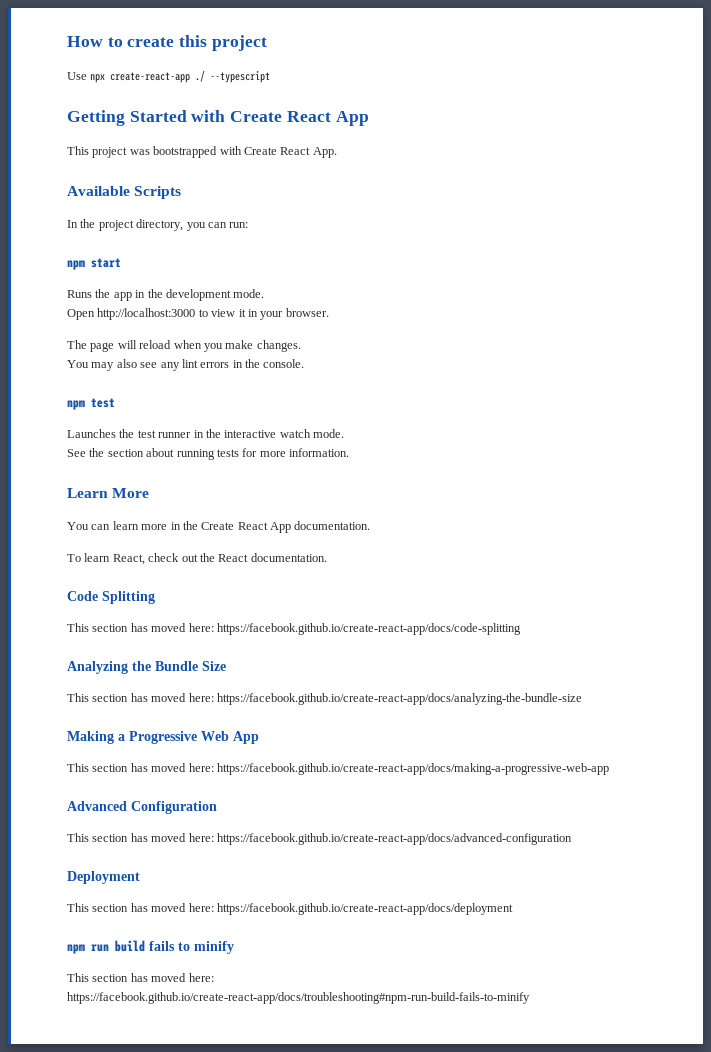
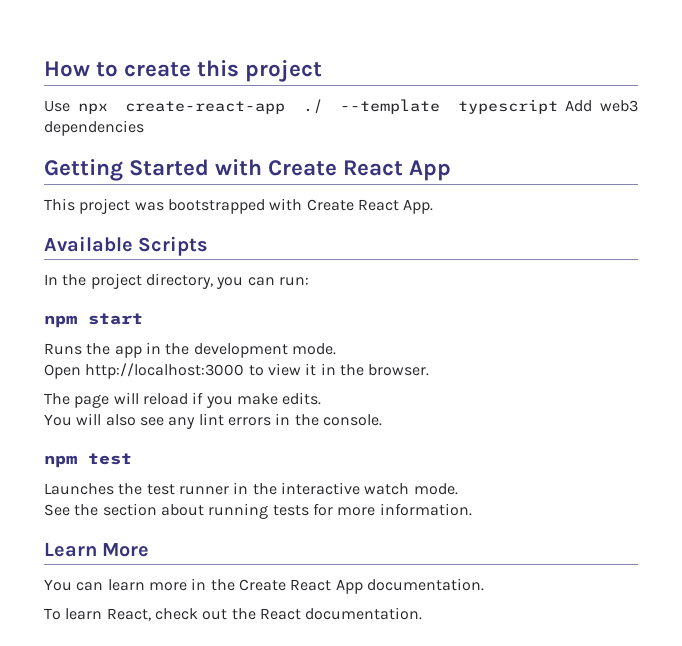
[210,71,271,83] --typescript -> [340,99,638,114] [44,120,144,136] --template typescript Add web3 dependencies
[260,311,284,320] your -> [339,364,364,376] the
[173,340,202,349] when -> [192,392,204,404] if
[256,340,301,352] [67,360,115,371] changes. // You may -> [282,392,322,405] [44,413,102,426] edits. // You will
[67,591,155,604] [67,623,521,635] [67,661,226,674] [67,693,582,705] [67,731,259,744] [67,763,609,775] [67,801,217,814] [67,833,572,845] [67,871,140,884] [67,903,513,915] [67,940,234,954] [67,973,214,982] [67,992,530,1004] // Code Splitting // This section has moved here: https://facebook.github.io/create-react-app/docs/code-splitting // Analyzing the Bundle Size // This section has moved here: https://facebook.github.io/create-react-app/docs/analyzing-the-bundle-size // Making a Progressive Web App // This section has moved here: https://facebook.github.io/create-react-app/docs/making-a-progressive-web-app // Advanced Configuration // This section has moved here: https://facebook.github.io/create-react-app/docs/advanced-configuration // Deployment // This section has moved here: https://facebook.github.io/create-react-app/docs/deployment // npm run build fails to minify // This section has moved here: https://facebook.github.io/create-react-app/docs/troubleshooting#npm-run-build-fails-to-minify -> (423, 613) none

